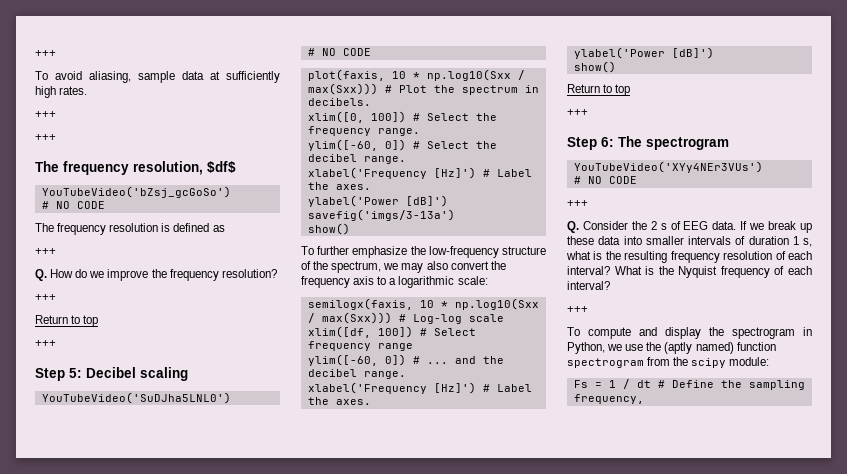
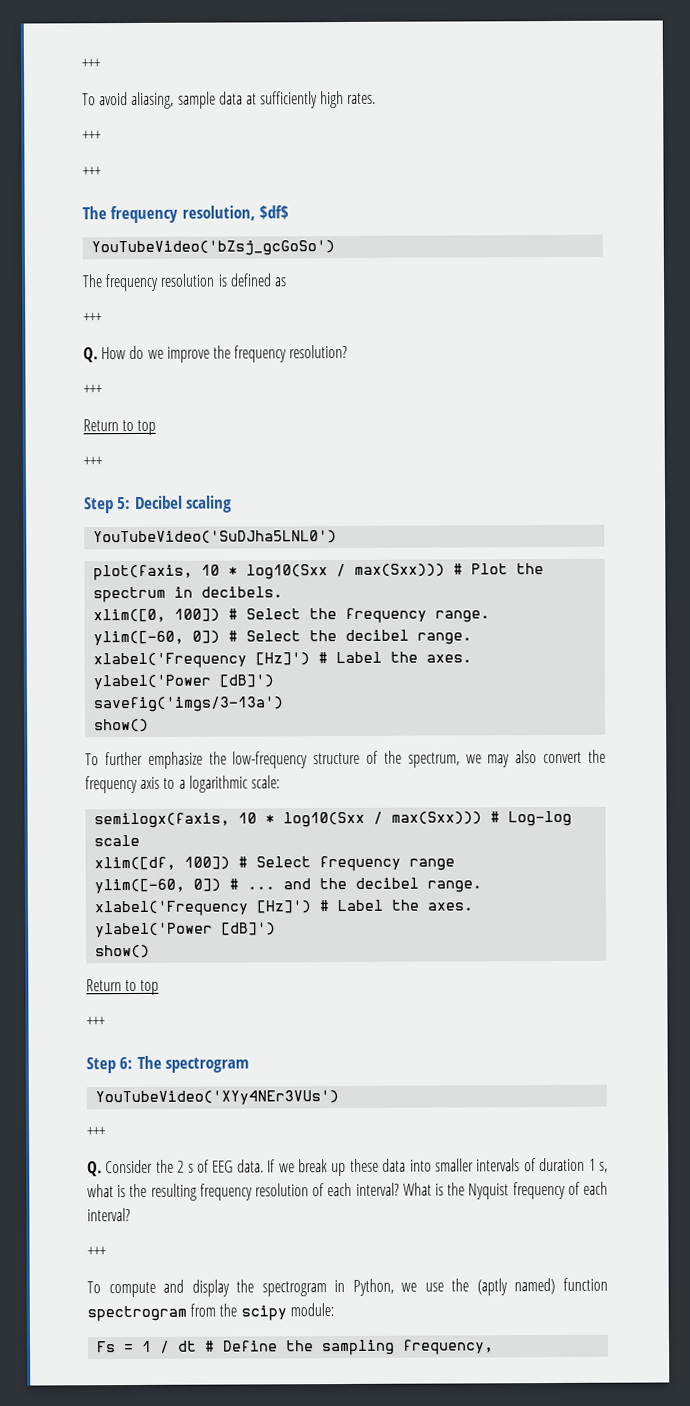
[41,201,105,209] // # NO CODE -> (336, 248) none
[307,48,371,56] // # NO CODE -> (338, 537) none
[426,69,511,81] np.log10(Sxx -> [246,564,329,580] log10(Sxx
[454,298,539,310] np.log10(Sxx -> [283,811,366,828] log10(Sxx
[573,176,637,184] // # NO CODE -> (340, 1098) none

